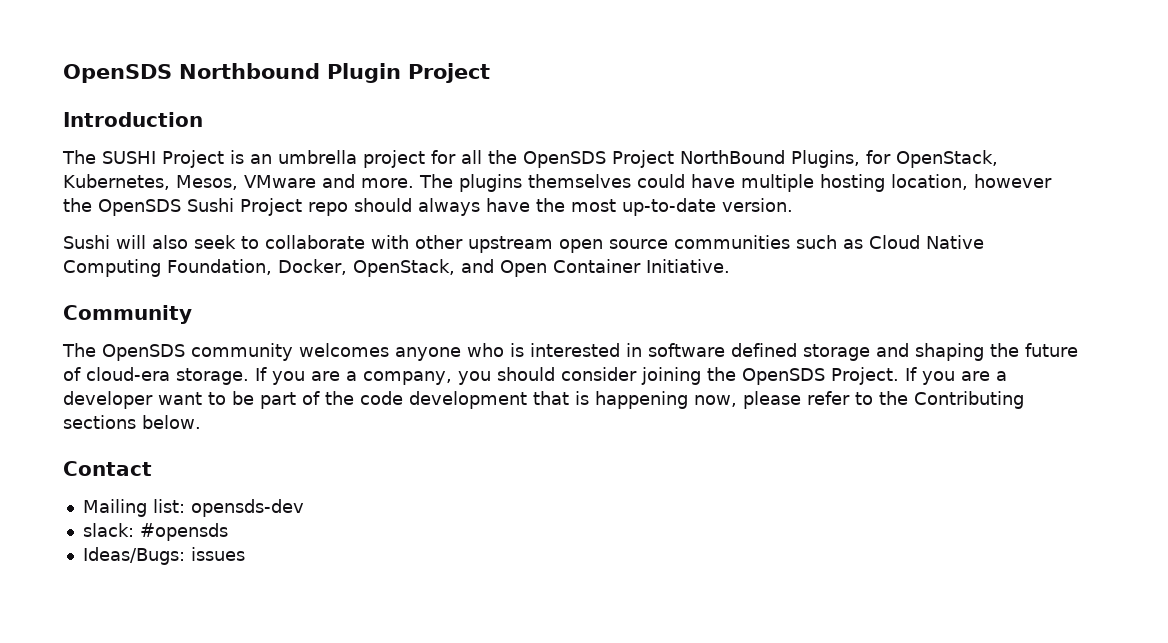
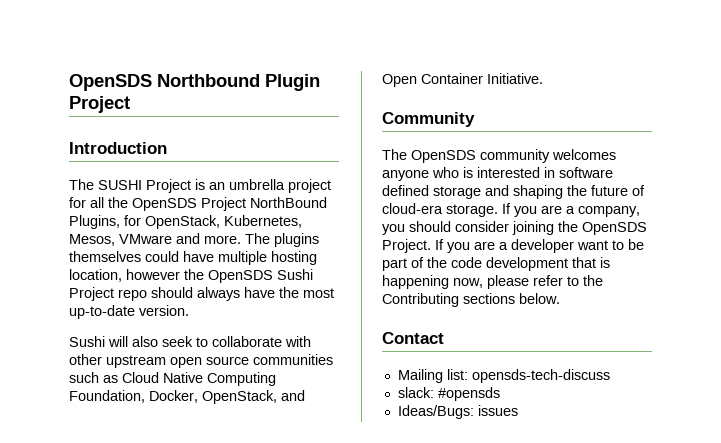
[190,499,304,517] opensds-dev -> [471,369,610,383] opensds-tech-discuss

